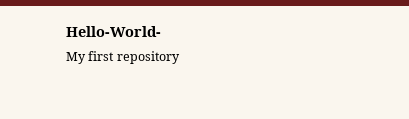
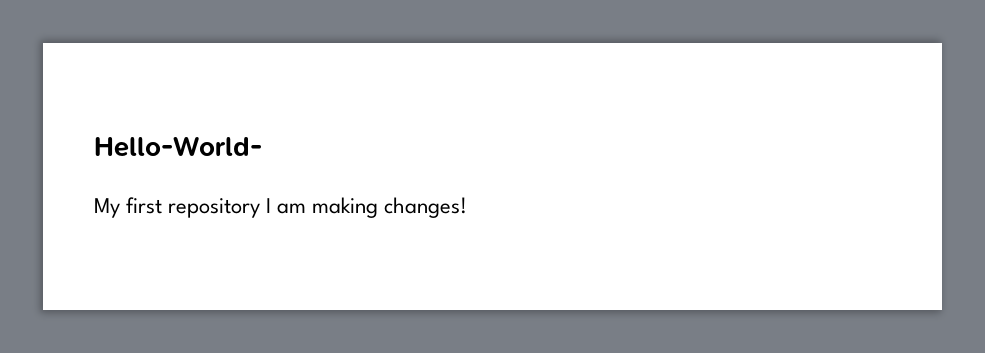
(180, 57) none -> [266,197,468,218] I am making changes!

